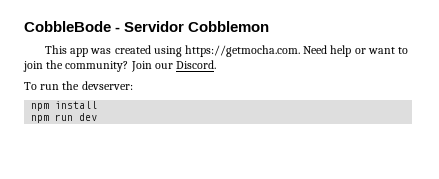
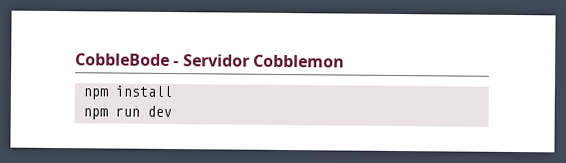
[44,45,409,57] [23,60,217,72] [24,81,133,90] // This app was created using https://getmocha.com. Need help or want to join the community? Join our Discord. // To run the devserver: -> (345, 61) none

